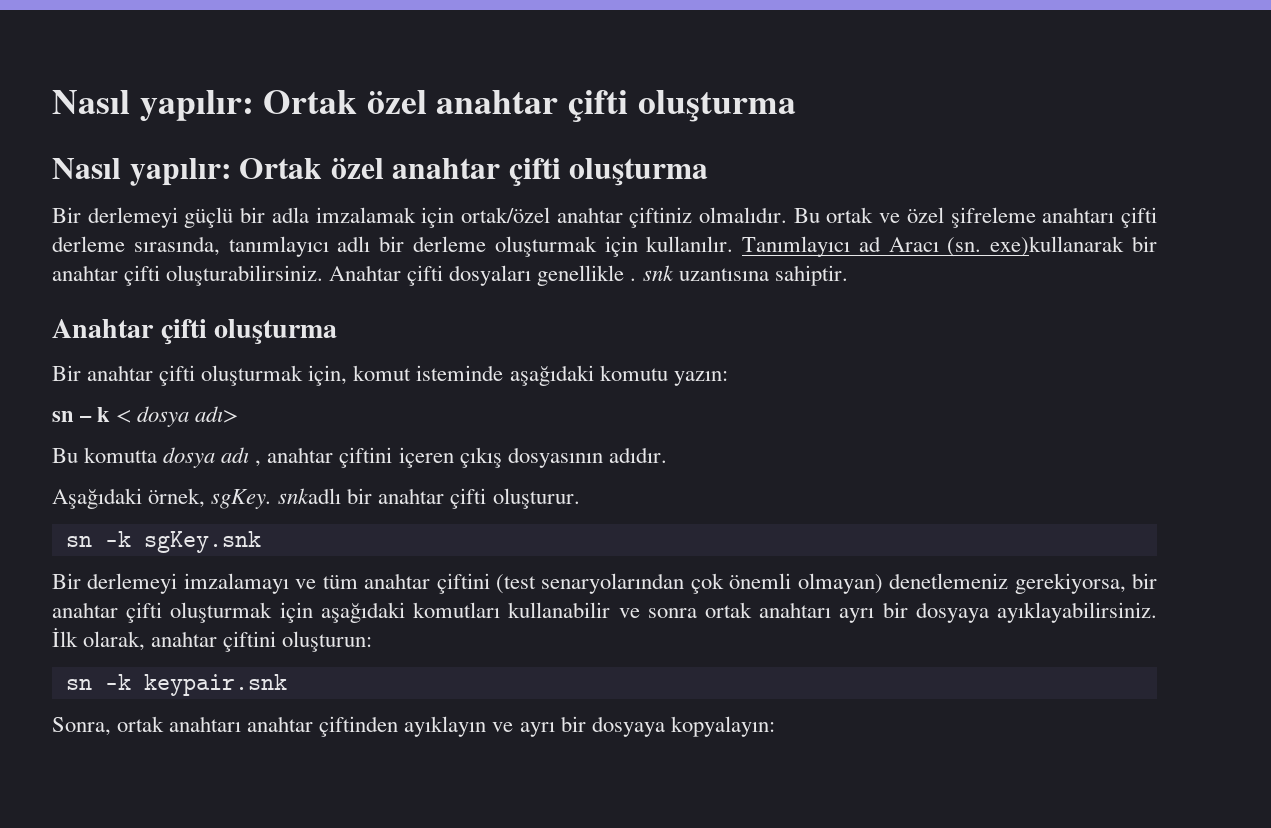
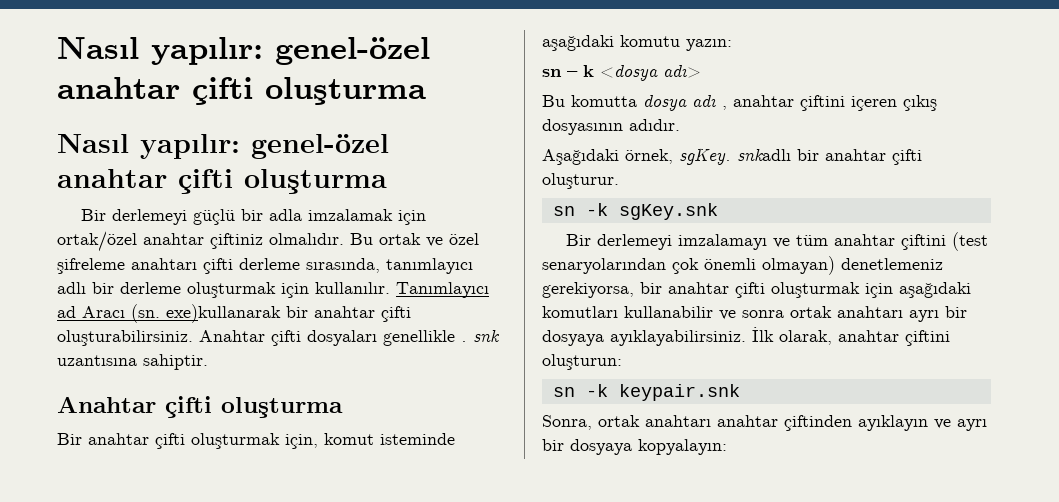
[52,90,427,122] Nasıl yapılır: Ortak özel -> [57,37,430,65] Nasıl yapılır: genel-özel
[239,157,384,179] Ortak özel -> [251,134,389,159] genel-özel
[116,406,190,427] < dosya -> [600,64,658,81] <dosya

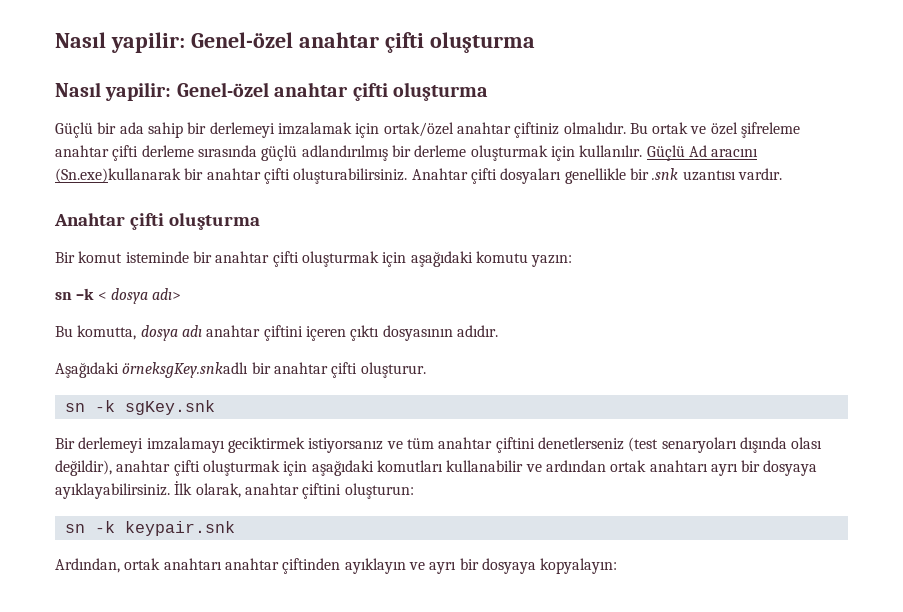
[57,37,430,65] Nasıl yapılır: genel-özel -> [55,32,293,53] Nasıl yapilir: Genel-özel
[140,134,389,159] [57,169,387,194] [81,209,303,225] yapılır: genel-özel anahtar çifti oluşturma // Bir derlemeyi güçlü bir adla -> [105,82,488,101] [55,122,275,138] yapilir: Genel-özel anahtar çifti oluşturma // Güçlü bir ada sahip bir derlemeyi
[131,258,197,270] anahtarı -> [55,145,109,157] anahtar
[306,258,473,274] [57,282,86,294] sırasında, tanımlayıcı adlı -> [197,145,388,161] sırasında güçlü adlandırılmış
[396,282,489,298] [57,304,281,323] Tanımlayıcı ad Aracı (sn. exe)kullanarak -> [646,145,759,161] [55,168,181,183] Güçlü Ad aracını (Sn.exe)kullanarak
[461,329,500,342] [57,354,208,370] . snk uzantısına sahiptir. -> [629,168,782,181] bir .snk uzantısı vardır.
[88,433,455,449] anahtar çifti oluşturmak için, komut isteminde -> [78,251,407,267] komut isteminde bir anahtar çifti oluşturmak için
[567,64,658,81] – k <dosya -> [76,288,148,304] –k < dosya
[571,95,637,107] komutta -> [77,325,137,340] komutta,
[722,106,727,110] , -> (202, 331) none
[903,95,937,111] çıkış -> [350,325,380,341] çıktı
[625,148,791,165] örnek, sgKey. snkadlı -> [122,362,249,378] örneksgKey.snkadlı
(768, 242) none -> [227,437,384,453] geciktirmek istiyorsanız
[952,232,989,251] [542,256,943,275] [542,282,662,298] (test senaryolarından çok önemli olmayan) denetlemeniz gerekiyorsa, bir -> [537,437,823,453] [55,460,112,476] denetlerseniz (test senaryoları dışında olası değildir),
[742,310,784,318] sonra -> [545,460,606,472] ardından
[542,415,592,430] Sonra, -> [55,558,120,573] Ardından,

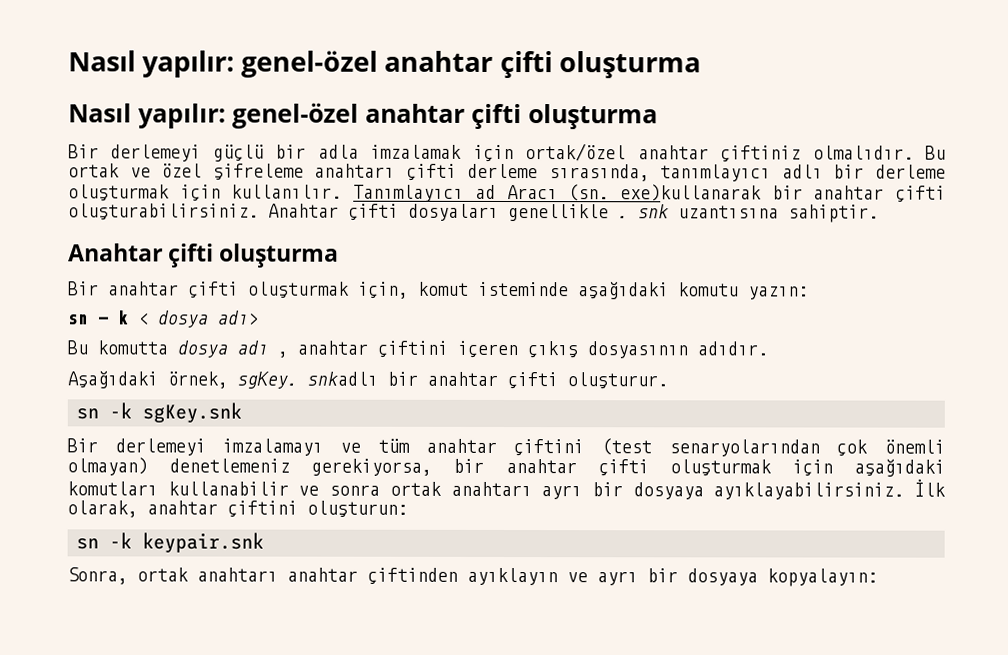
[55,32,293,53] Nasıl yapilir: Genel-özel -> [68,50,379,78] Nasıl yapılır: genel-özel
[105,82,488,101] [55,122,275,138] yapilir: Genel-özel anahtar çifti oluşturma // Güçlü bir ada sahip bir derlemeyi -> [138,102,658,130] [68,144,359,162] yapılır: genel-özel anahtar çifti oluşturma // Bir derlemeyi güçlü bir adla
[55,145,109,157] anahtar -> [314,163,396,178] anahtarı
[197,145,388,161] sırasında güçlü adlandırılmış -> [548,164,823,182] sırasında, tanımlayıcı adlı
[646,145,759,161] [55,168,181,183] Güçlü Ad aracını (Sn.exe)kullanarak -> [353,184,762,202] Tanımlayıcı ad Aracı (sn. exe)kullanarak
[629,168,782,181] bir .snk uzantısı vardır. -> [618,204,879,223] . snk uzantısına sahiptir.
[78,251,407,267] komut isteminde bir anahtar çifti oluşturmak için -> [108,281,569,299] anahtar çifti oluşturmak için, komut isteminde
[76,288,95,300] –k -> [98,310,129,325] – k
[77,325,137,340] komutta, -> [97,340,168,355] komutta
(202, 331) none -> [277,351,288,358] ,
[350,325,380,341] çıktı -> [527,341,578,359] çıkış
[122,362,249,378] örneksgKey.snkadlı -> [167,371,378,389] örnek, sgKey. snkadlı
[227,437,384,453] geciktirmek istiyorsanız -> (324, 447) none
[537,437,823,453] [55,460,112,476] denetlerseniz (test senaryoları dışında olası değildir), -> [600,438,946,457] [67,457,485,476] (test senaryolarından çok önemli olmayan) denetlemeniz gerekiyorsa, bir
[545,460,606,472] ardından -> [329,484,381,496] sonra
[55,558,120,573] Ardından, -> [67,567,128,585] Sonra,

